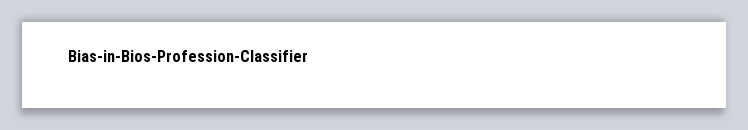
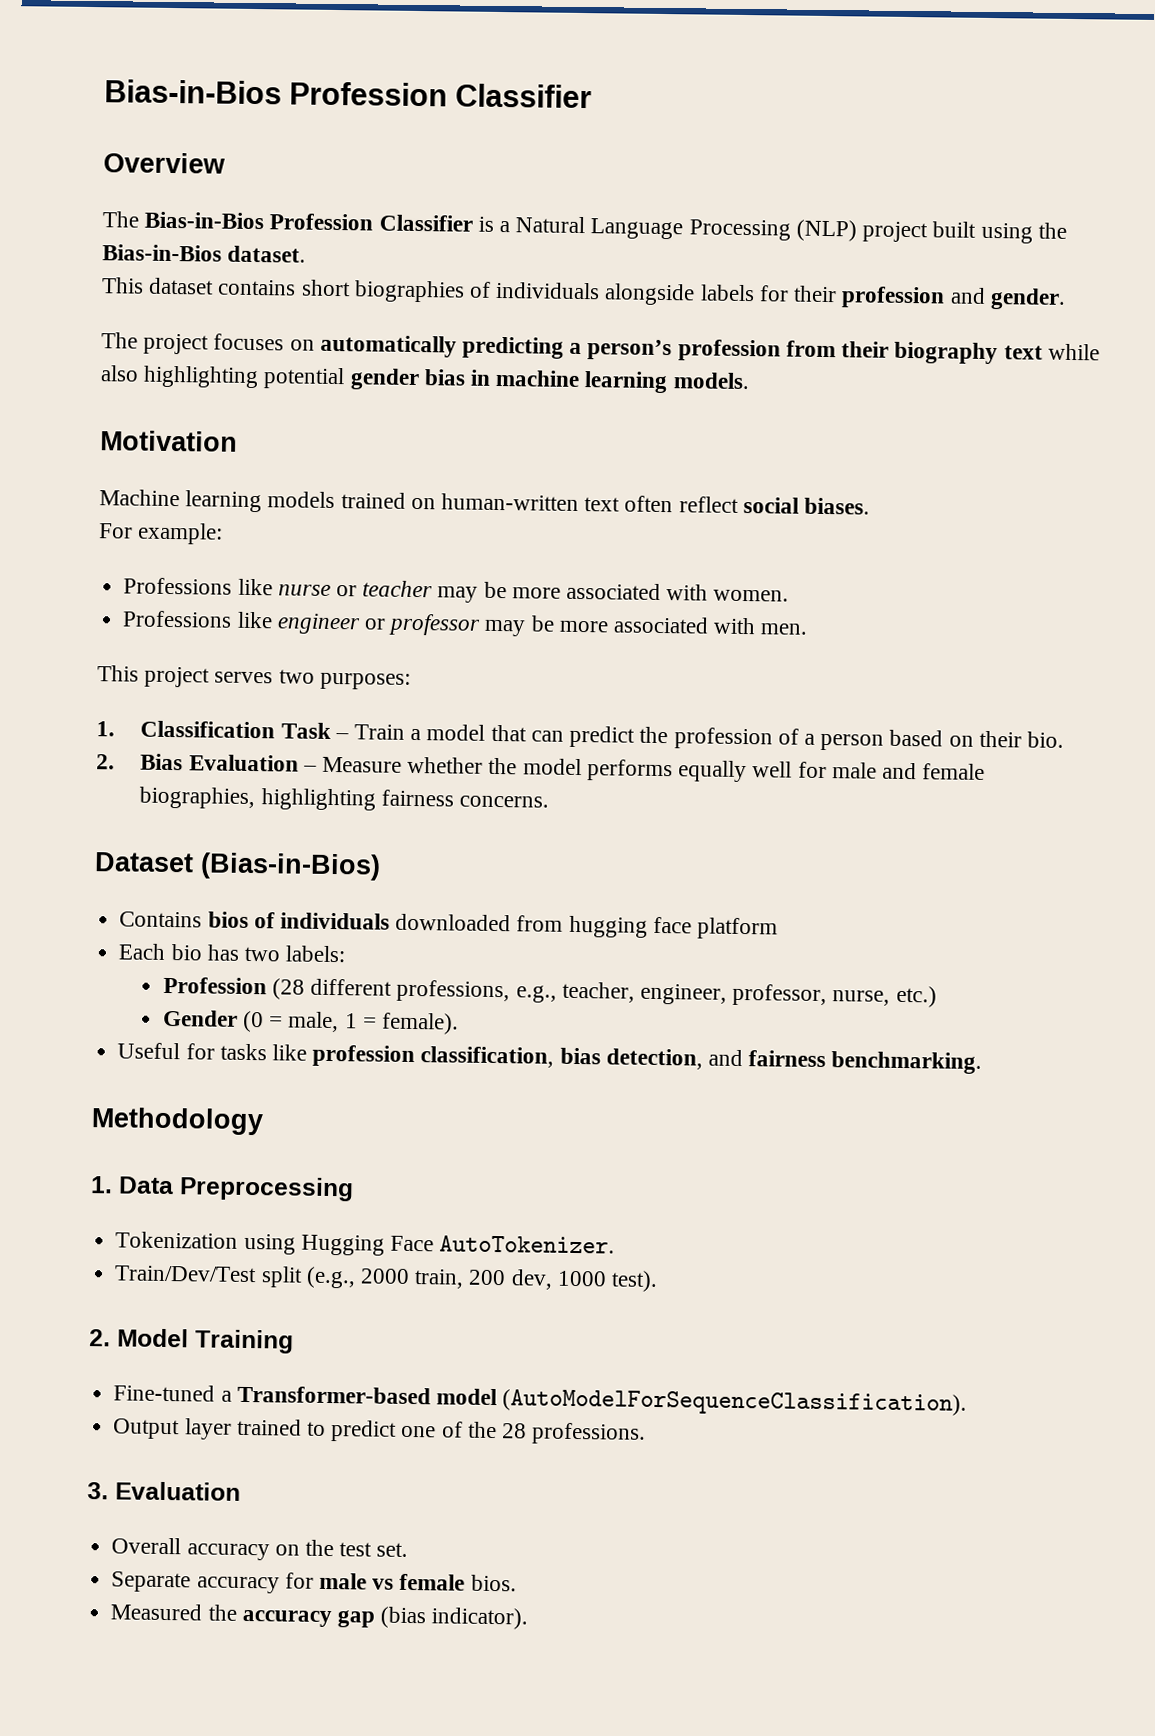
[68,50,308,62] Bias-in-Bios-Profession-Classifier -> [104,79,593,109] [103,152,226,174] [102,211,1067,244] [102,244,307,263] [101,277,1066,310] [101,332,1100,365] [100,365,750,394] [100,430,238,452] [99,489,871,515] [98,522,224,545] [123,577,790,603] [122,610,809,637] [97,665,411,690] [96,720,1064,751] [96,753,986,783] [139,786,550,811] [94,852,381,881] [119,911,778,940] [118,943,347,963] [162,976,937,1008] [162,1009,459,1035] [117,1042,983,1074] [91,1107,264,1136] [90,1176,354,1202] [115,1231,616,1256] [114,1265,658,1293] [89,1328,294,1354] [113,1384,968,1417] [112,1418,647,1445] [87,1481,241,1501] [111,1537,409,1561] [111,1571,517,1594] [110,1603,529,1630] Bias-in-Bios Profession Classifier // Overview // The Bias-in-Bios Profession Classifier is a Natural Language Processing (NLP) project built using the Bias-in-Bios dataset. // This dataset contains short biographies of individuals alongside labels for their profession and gender. // The project focuses on automatically predicting a person’s profession from their biography text while also highlighting potential gender bias in machine learning models. // Motivation // Machine learning models trained on human-written text often reflect social biases. // For example: // Professions like nurse or teacher may be more associated with women. // Professions like engineer or professor may be more associated with men. // This project serves two purposes: // 1. Classification Task – Train a model that can predict the profession of a person based on their bio. // 2. Bias Evaluation – Measure whether the model performs equally well for male and female biographies, highlighting fairness concerns. // Dataset (Bias-in-Bios) // Contains bios of individuals downloaded from hugging face platform // Each bio has two labels: // Profession (28 different professions, e.g., teacher, engineer, professor, nurse, etc.) // Gender (0 = male, 1 = female). // Useful for tasks like profession classification, bias detection, and fairness benchmarking. // Methodology // 1. Data Preprocessing // Tokenization using Hugging Face AutoTokenizer. // Train/Dev/Test split (e.g., 2000 train, 200 dev, 1000 test). // 2. Model Training // Fine-tuned a Transformer-based model (AutoModelForSequenceClassification). // Output layer trained to predict one of the 28 professions. // 3. Evaluation // Overall accuracy on the test set. // Separate accuracy for male vs female bios. // Measured the accuracy gap (bias indicator).

